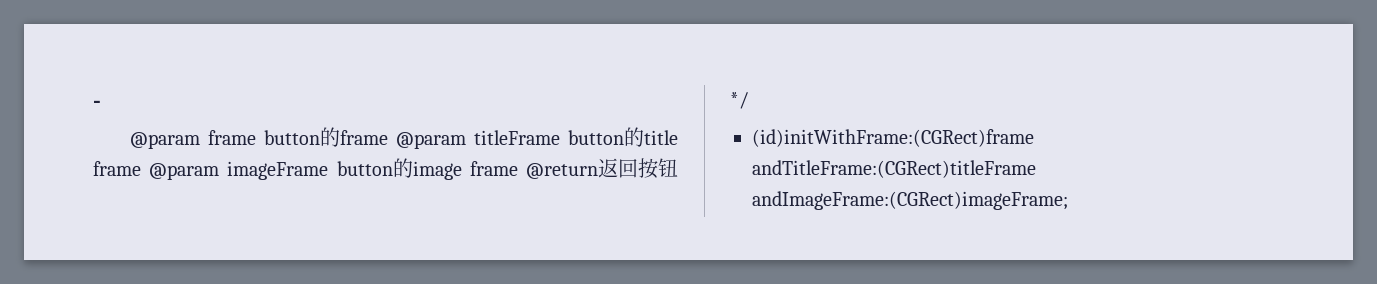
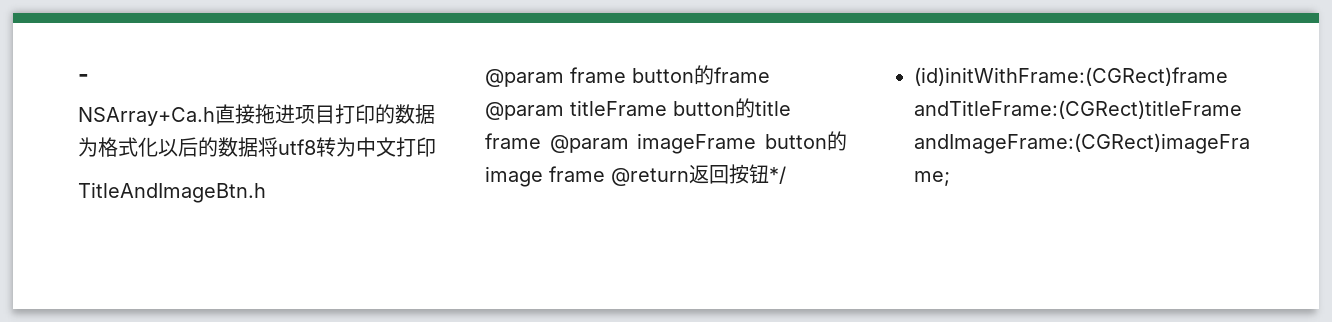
(101, 104) none -> [78,104,435,126] [78,137,436,157] [78,182,266,203] // NSArray+Ca.h直接拖进项目打印的数据为格式化以后的数据将utf8转为中文打印 // TitleAndImageBtn.h

